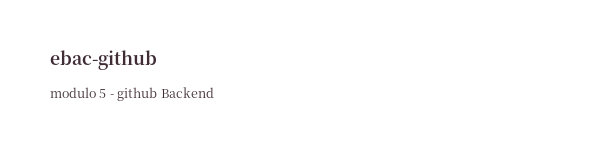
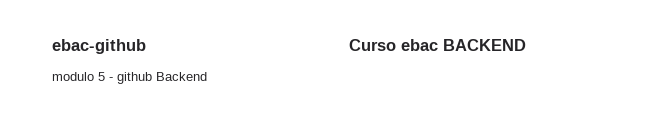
(214, 92) none -> [349,39,526,51] // Curso ebac BACKEND

